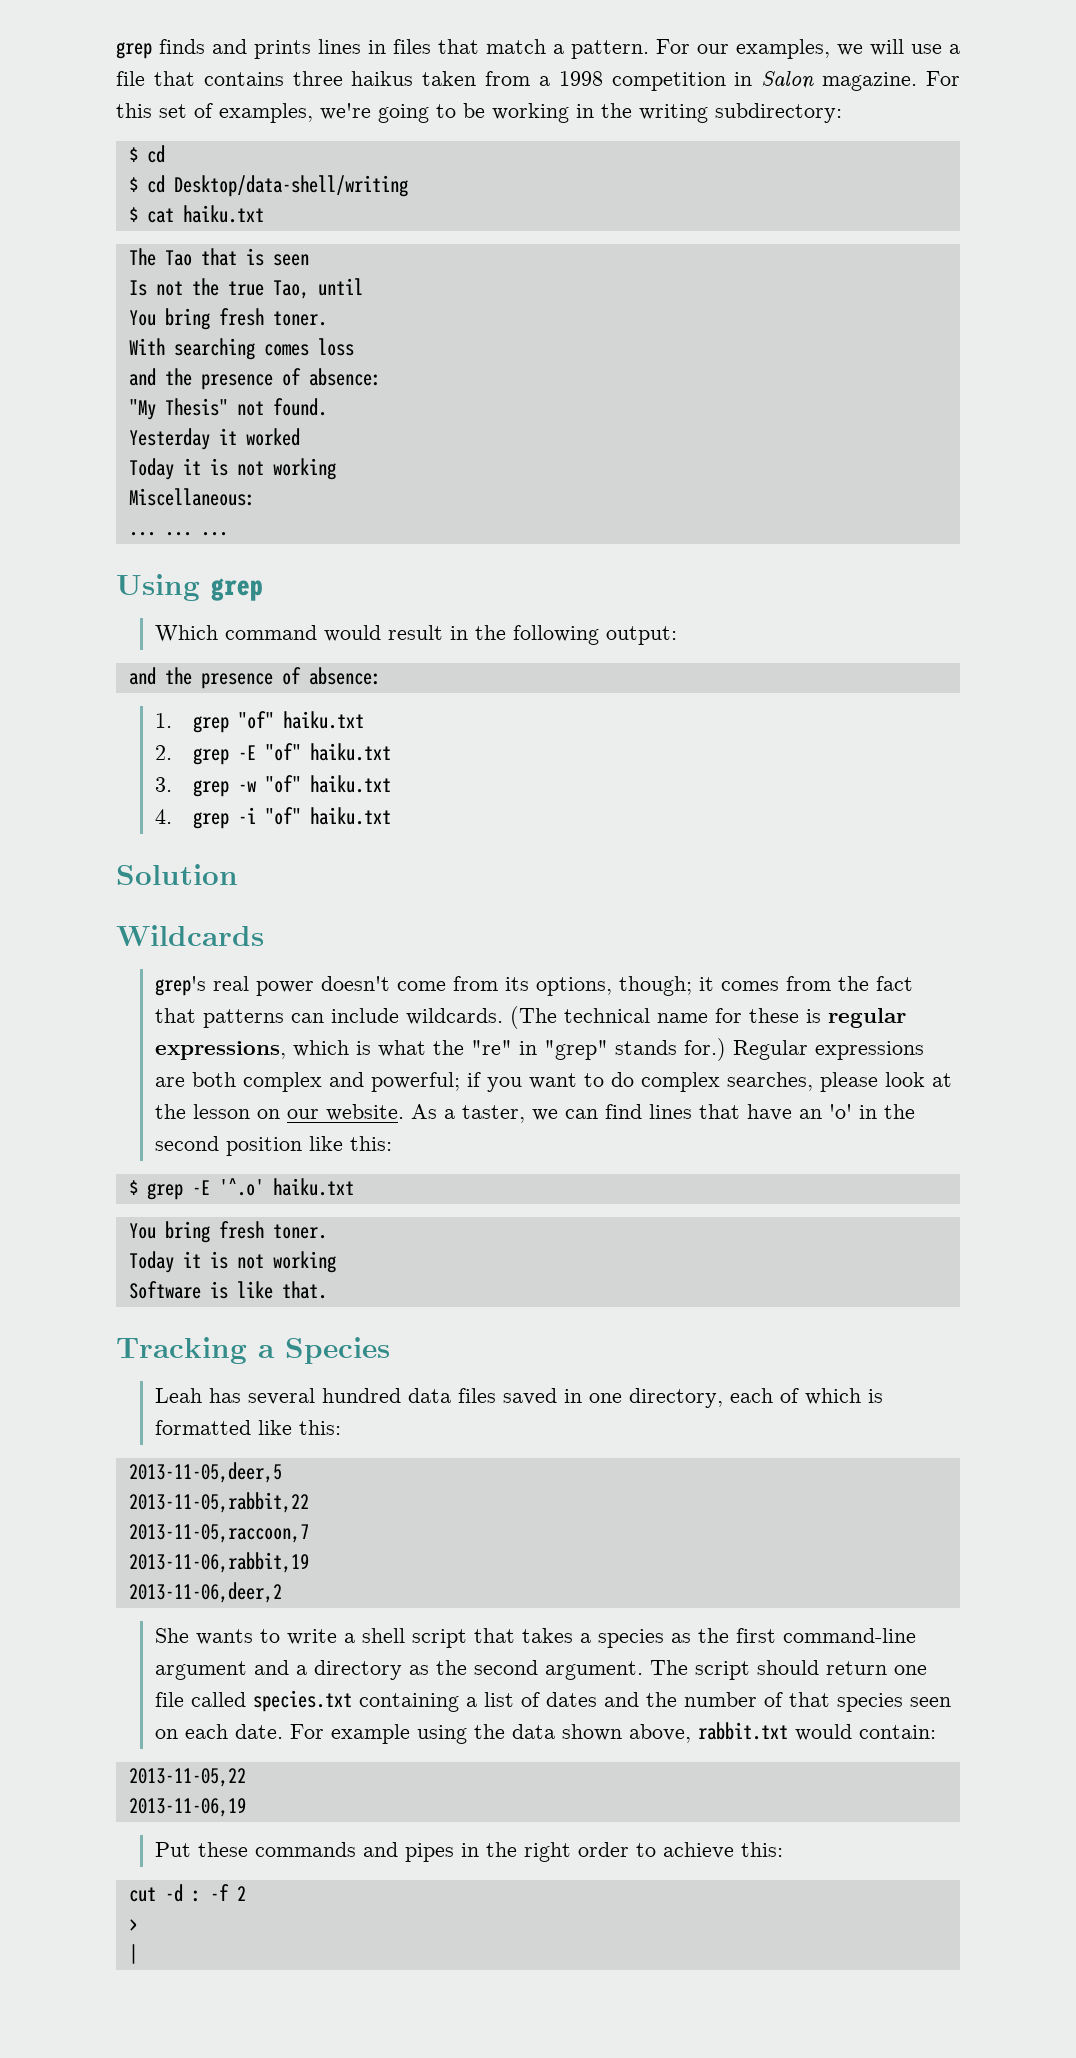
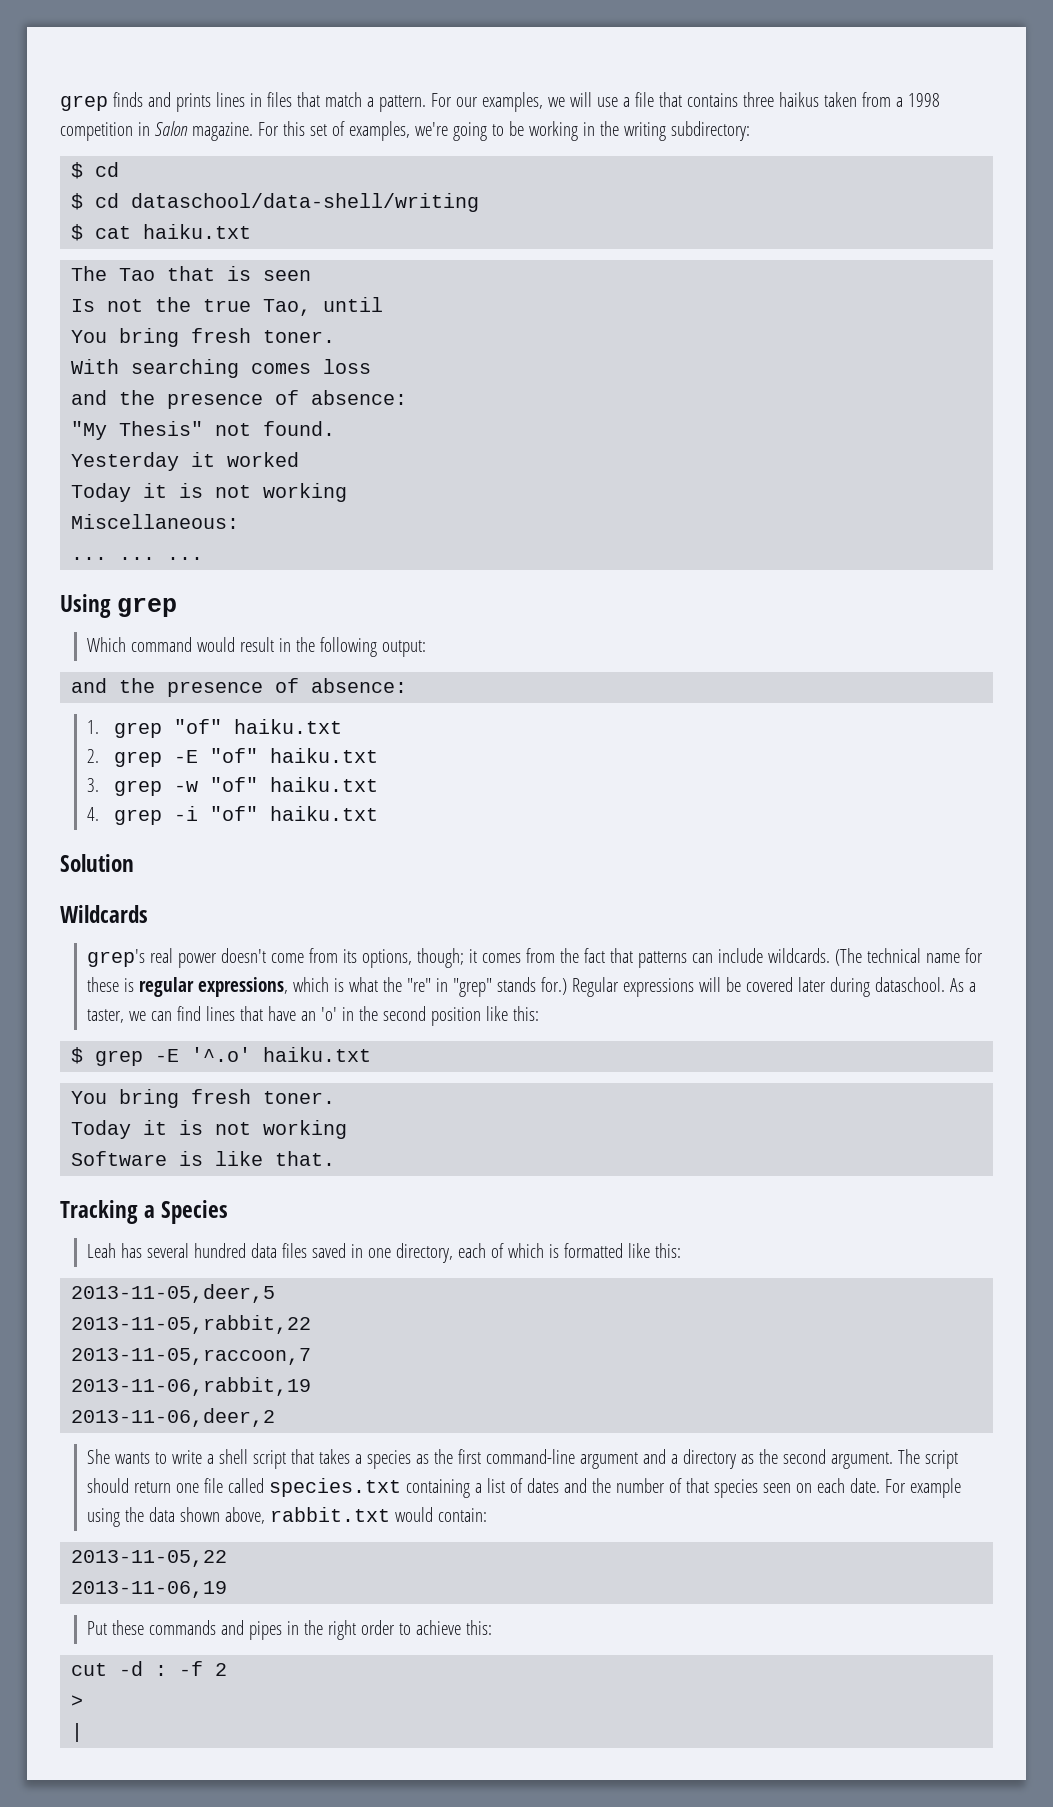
[173,175,408,197] Desktop/data-shell/writing -> [131,193,480,212] dataschool/data-shell/writing
[154,1072,952,1092] [154,1104,404,1121] are both complex and powerful; if you want to do complex searches, please look at the lesson on our website. -> [699,977,946,997] will be covered later during dataschool.

